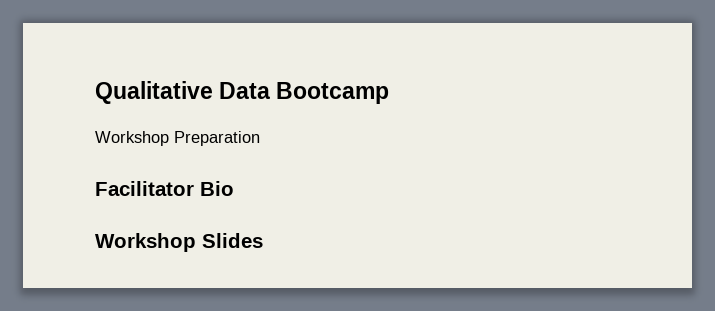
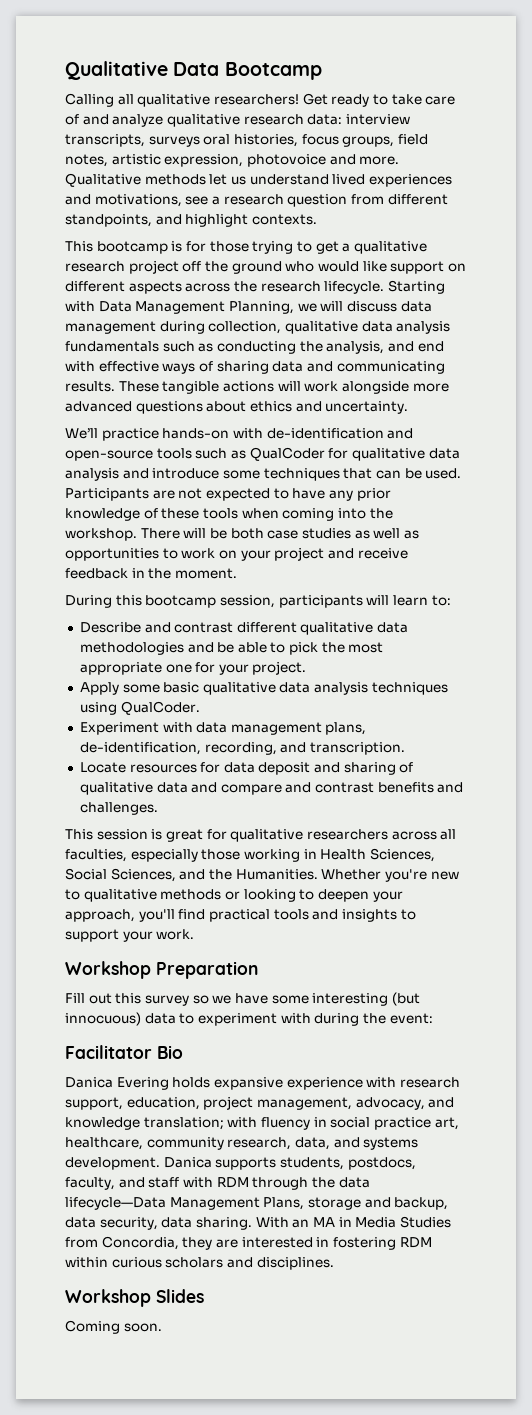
[95,131,260,146] [95,181,234,196] Workshop Preparation // Facilitator Bio -> [65,93,456,107] [65,114,410,127] [65,134,428,147] [65,154,400,167] [65,173,452,187] [65,194,448,207] [65,214,317,227] [65,241,427,254] [65,260,466,274] [65,280,445,294] [65,301,432,314] [65,321,451,334] [65,341,444,354] [65,361,445,374] [65,381,449,394] [65,401,409,414] [65,428,414,441] [65,447,460,461] [65,468,462,481] [65,488,391,501] [65,508,393,521] [65,528,419,541] [65,547,408,561] [65,568,237,579] [65,595,451,608] [79,622,409,635] [79,642,384,655] [79,661,307,675] [79,682,448,695] [79,701,200,715] [79,722,367,735] [79,742,405,755] [79,762,414,775] [79,782,464,795] [79,802,158,815] [65,829,457,842] [65,848,435,862] [65,868,459,882] [65,889,403,902] [65,909,416,922] [65,929,195,942] [65,961,258,979] [65,992,420,1006] [65,1012,433,1026] [65,1045,183,1059] [65,1077,460,1090] [65,1096,455,1110] [65,1117,459,1130] [65,1137,419,1150] [65,1157,416,1170] [65,1177,370,1190] [65,1197,449,1210] [65,1216,451,1230] [65,1236,432,1250] [65,1257,334,1270] Calling all qualitative researchers! Get ready to take care of and analyze qualitative research data: interview transcripts, surveys oral histories, focus groups, field notes, artistic expression, photovoice and more. Qualitative methods let us understand lived experiences and motivations, see a research question from different standpoints, and highlight contexts. // This bootcamp is for those trying to get a qualitative research project off the ground who would like support on different aspects across the research lifecycle. Starting with Data Management Planning, we will discuss data management during collection, qualitative data analysis fundamentals such as conducting the analysis, and end with effective ways of sharing data and communicating results. These tangible actions will work alongside more advanced questions about ethics and uncertainty. // We’ll practice hands-on with de-identification and open-source tools such as QualCoder for qualitative data analysis and introduce some techniques that can be used. Participants are not expected to have any prior knowledge of these tools when coming into the workshop. There will be both case studies as well as opportunities to work on your project and receive feedback in the moment. // During this bootcamp session, participants will learn to: // Describe and contrast different qualitative data methodologies and be able to pick the most appropriate one for your project. // Apply some basic qualitative data analysis techniques using QualCoder. // Experiment with data management plans, de-identification, recording, and transcription. // Locate resources for data deposit and sharing of qualitative data and compare and contrast benefits and challenges. // This session is great for qualitative researchers across all faculties, especially those working in Health Sciences, Social Sciences, and the Humanities. Whether you're new to qualitative methods or looking to deepen your approach, you'll find practical tools and insights to support your work. // Workshop Preparation // Fill out this survey so we have some interesting (but innocuous) data to experiment with during the event: // Facilitator Bio // Danica Evering holds expansive experience with research support, education, project management, advocacy, and knowledge translation; with fluency in social practice art, healthcare, community research, data, and systems development. Danica supports students, postdocs, faculty, and staff with RDM through the data lifecycle—Data Management Plans, storage and backup, data security, data sharing. With an MA in Media Studies from Concordia, they are interested in fostering RDM within curious scholars and disciplines.
(263, 240) none -> [65,1320,162,1334] // Coming soon.

